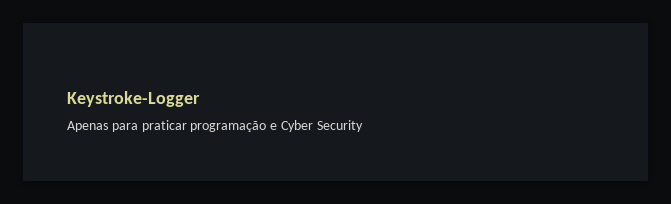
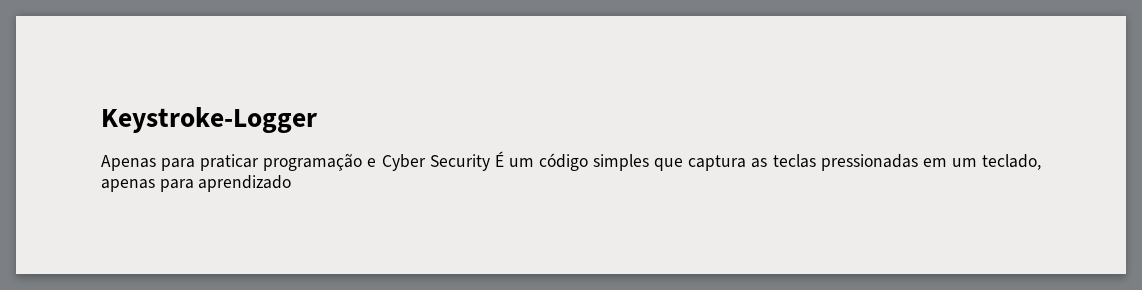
(363, 126) none -> [494,151,1041,171] [101,175,292,192] É um código simples que captura as teclas pressionadas em um teclado, apenas para aprendizado

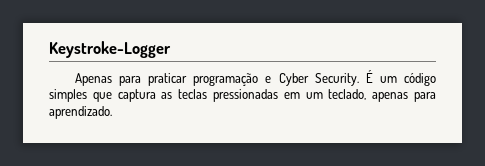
[429,154,490,171] Security -> [314,73,359,86] Security.
[198,175,292,192] aprendizado -> [49,106,112,119] aprendizado.

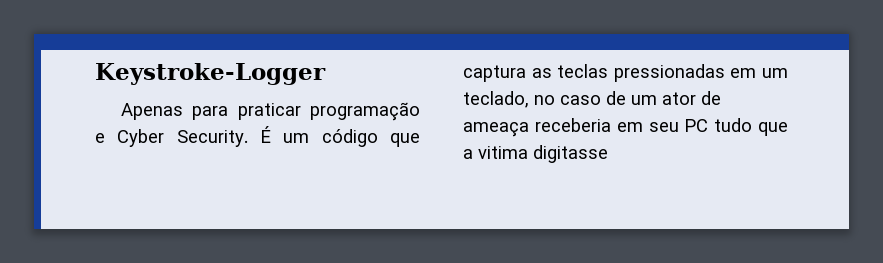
[49,89,87,102] simples -> (378, 138) none
[372,92,437,102] [49,106,112,119] apenas para aprendizado. -> [534,91,721,105] [463,118,788,137] [463,145,608,163] no caso de um ator de ameaça receberia em seu PC tudo que a vitima digitasse

